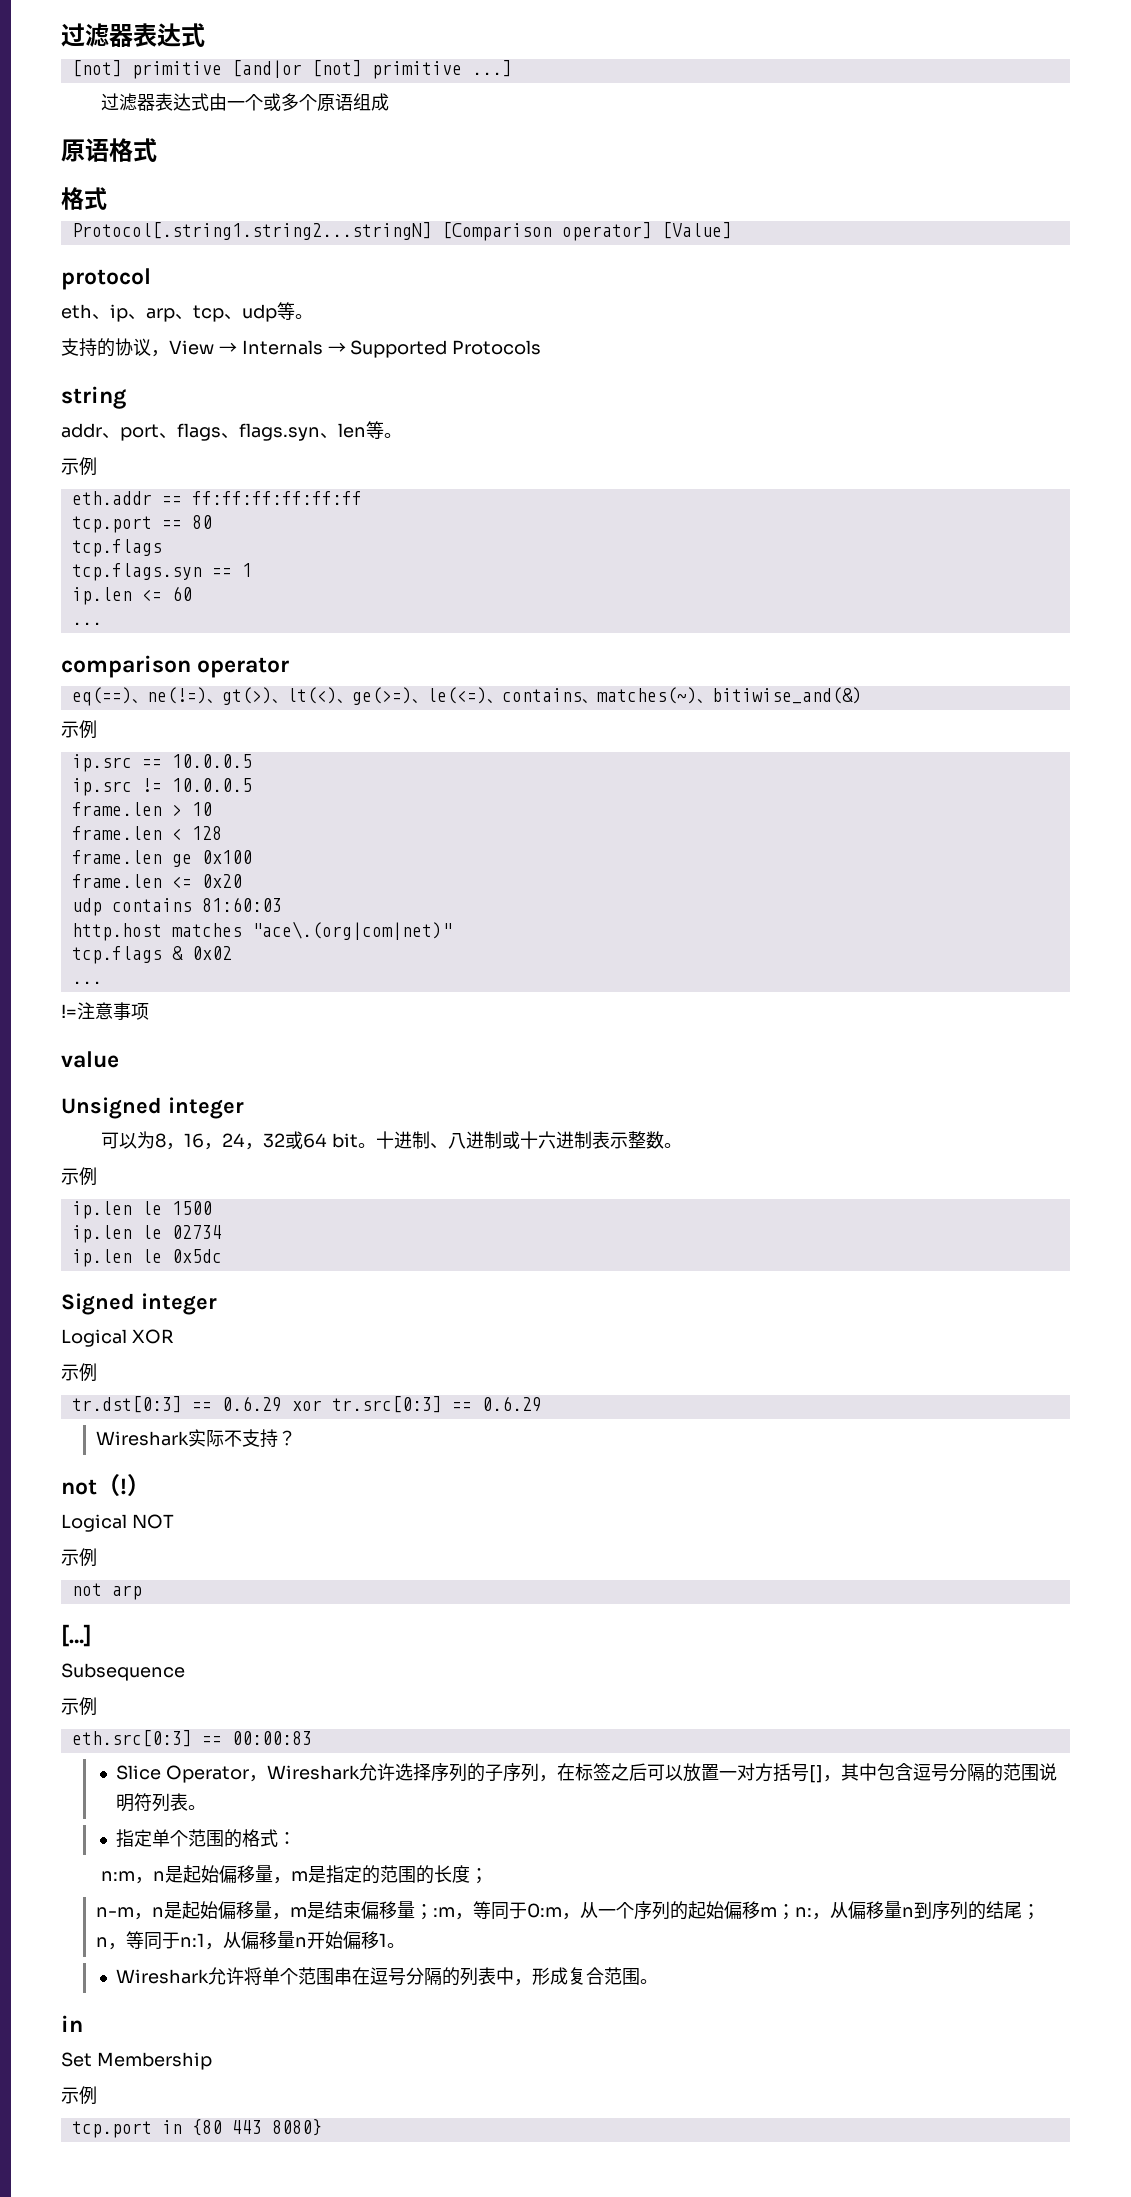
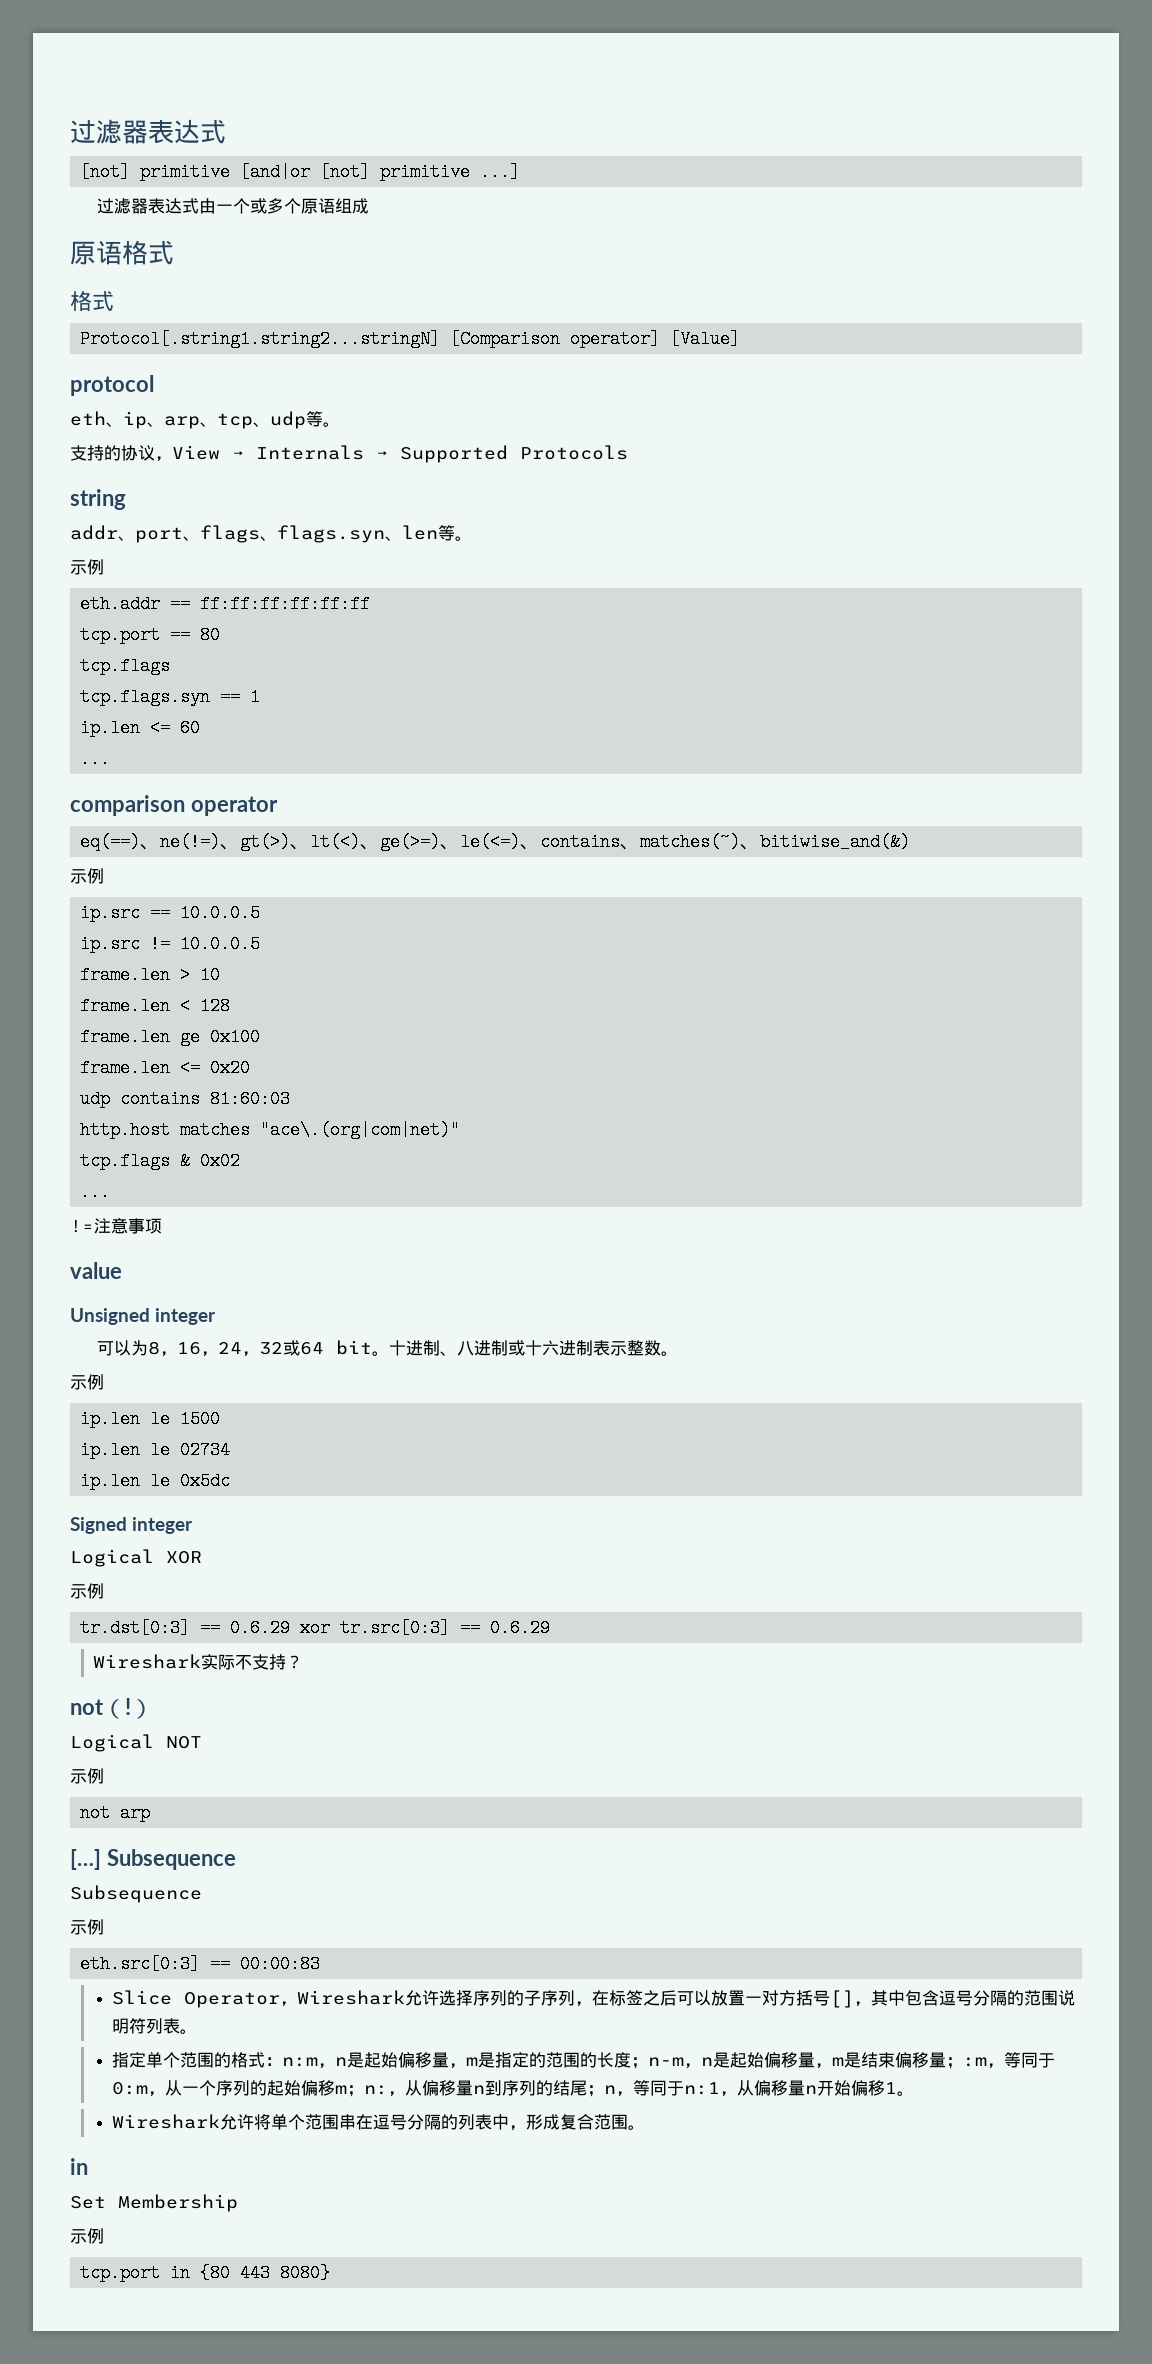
(92, 1635) none -> [106,1849,236,1870] Subsequence
(296, 1838) // -> (282, 2061) none
(488, 1876) // -> (648, 2063) none

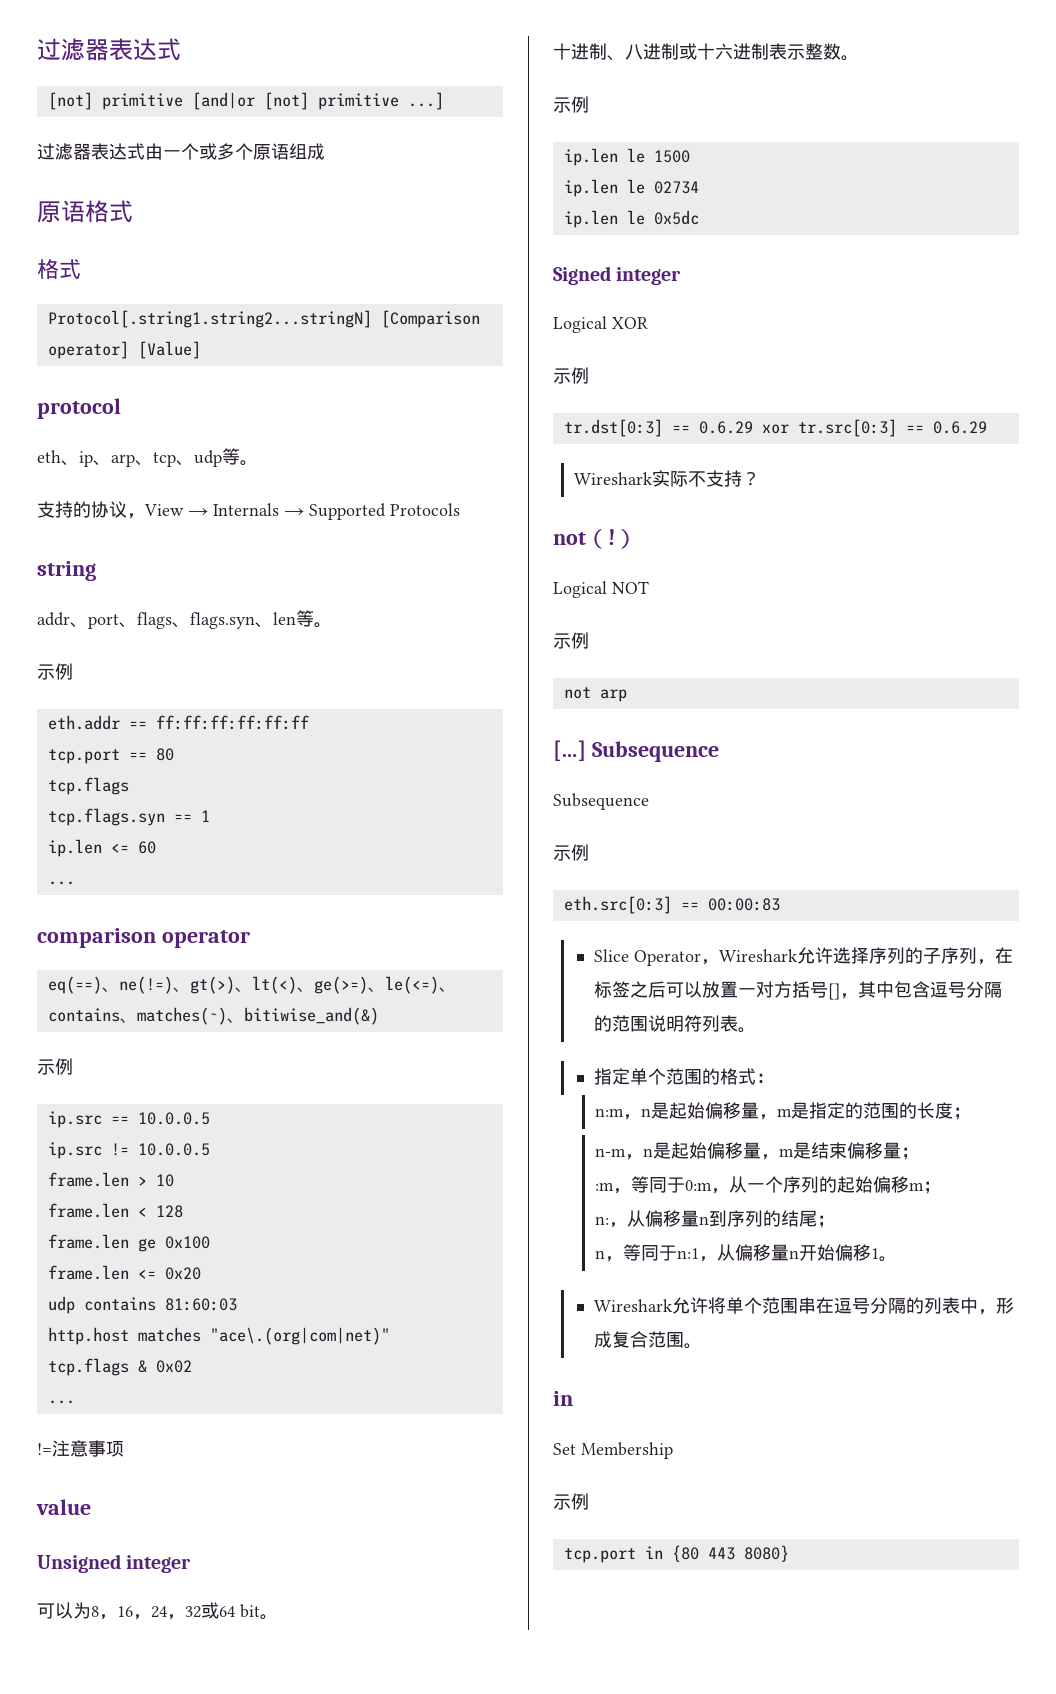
(390, 1353) none -> (278, 1617) //
(282, 2061) none -> (774, 1078) //
(648, 2063) none -> (971, 1113) //
(963, 2063) none -> (919, 1153) //
(364, 2091) none -> (941, 1187) //
(604, 2091) none -> (835, 1221) //

